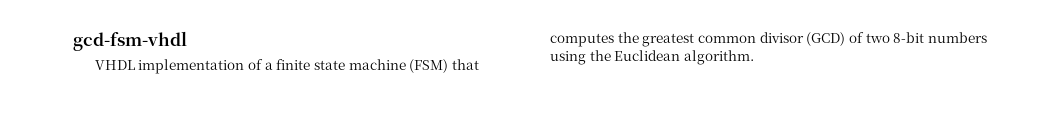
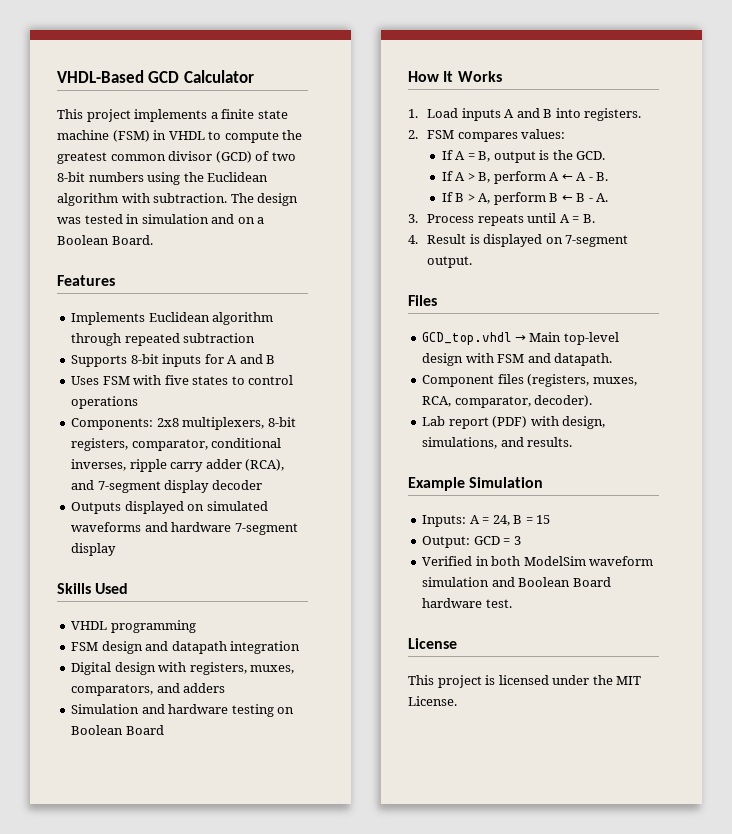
[73,31,187,51] [94,59,264,74] gcd-fsm-vhdl // VHDL implementation of -> [57,70,254,83] [57,109,208,122] VHDL-Based GCD Calculator // This project implements
[451,59,479,70] [550,33,614,47] that computes -> [153,130,279,143] in VHDL to compute
[683,50,754,65] algorithm. -> [57,193,299,206] [57,214,265,224] [57,235,153,245] [57,275,115,286] [71,312,274,325] [71,333,256,346] [71,354,276,367] [71,375,294,385] [71,396,139,409] [71,417,296,430] [71,438,282,451] [71,459,285,472] [71,480,262,493] [71,501,268,514] [71,522,298,535] [71,543,117,556] [57,583,129,594] [71,620,196,633] [71,641,301,654] [71,662,295,675] [71,683,226,696] [71,704,295,717] [71,725,164,735] [408,71,502,82] [408,108,642,121] [408,129,566,142] [441,150,606,163] [441,171,609,184] [441,192,609,205] [408,213,595,226] [408,234,629,247] [427,256,473,268] [408,295,437,306] [422,332,619,345] [422,353,613,366] [422,374,637,387] [422,395,593,408] [422,416,606,429] [422,437,573,449] [408,477,544,491] [422,515,551,527] [422,536,521,548] [422,556,654,566] [422,577,611,587] [422,598,512,608] [408,638,457,649] [408,675,642,688] [408,696,457,706] algorithm with subtraction. The design was tested in simulation and on a Boolean Board. // Features // Implements Euclidean algorithm through repeated subtraction // Supports 8-bit inputs for A and B // Uses FSM with five states to control operations // Components: 2x8 multiplexers, 8-bit registers, comparator, conditional inverses, ripple carry adder (RCA), and 7-segment display decoder // Outputs displayed on simulated waveforms and hardware 7-segment display // Skills Used // VHDL programming // FSM design and datapath integration // Digital design with registers, muxes, comparators, and adders // Simulation and hardware testing on Boolean Board // How It Works // 1. Load inputs A and B into registers. // 2. FSM compares values: // If A = B, output is the GCD. // If A > B, perform A ← A - B. // If B > A, perform B ← B - A. // 3. Process repeats until A = B. // 4. Result is displayed on 7-segment output. // Files // GCD_top.vhdl → Main top-level design with FSM and datapath. // Component files (registers, muxes, RCA, comparator, decoder). // Lab report (PDF) with design, simulations, and results. // Example Simulation // Inputs: A = 24, B = 15 // Output: GCD = 3 // Verified in both ModelSim waveform simulation and Boolean Board hardware test. // License // This project is licensed under the MIT License.

